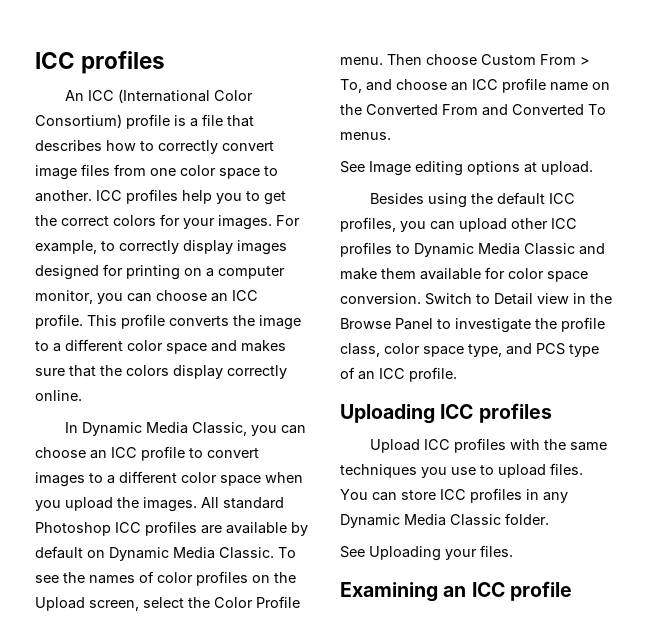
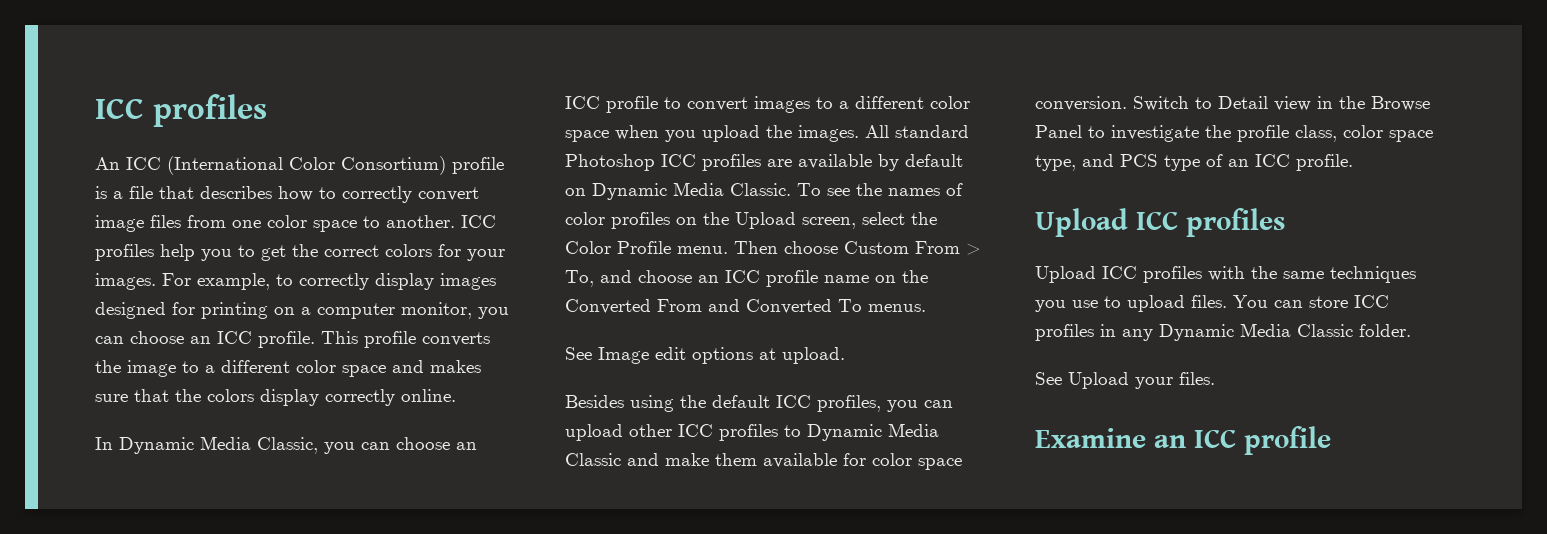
[415,161,463,176] editing -> [655,347,686,360] edit
[340,404,435,424] Uploading -> [1035,208,1128,237] Upload
[369,546,441,561] Uploading -> [1068,372,1129,389] Upload
[340,582,438,602] Examining -> [1035,428,1146,448] Examine

